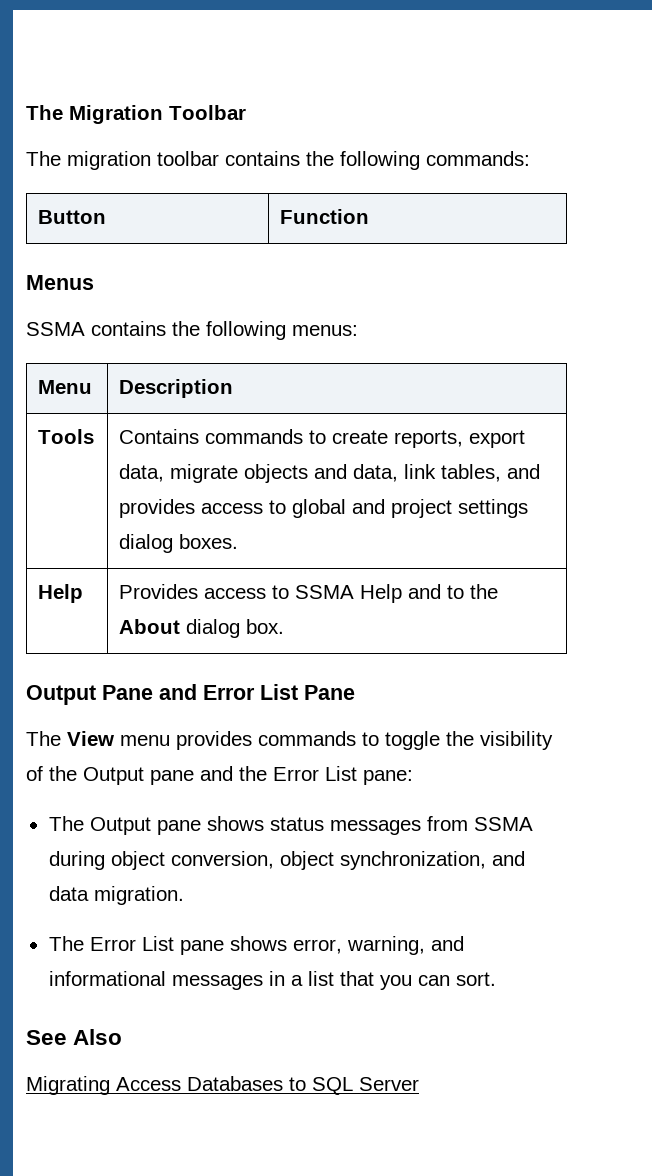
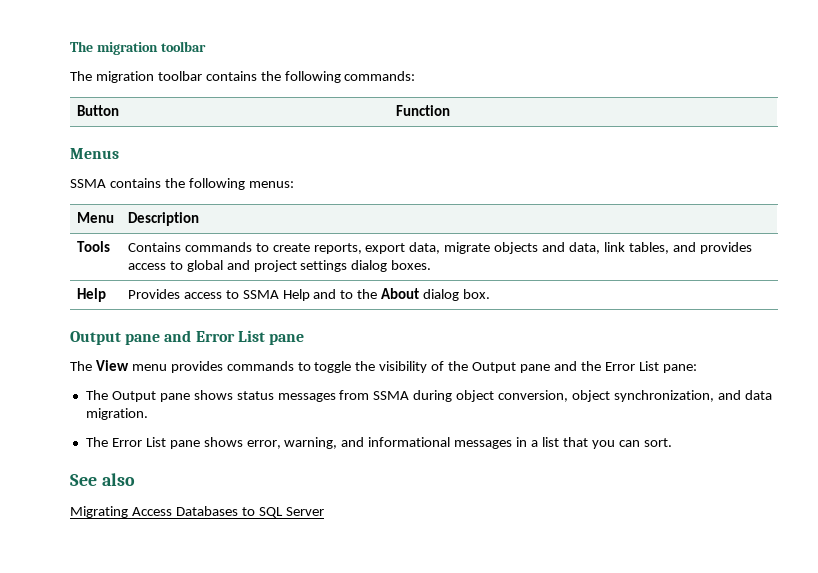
[26,105,246,124] The Migration Toolbar -> [70,41,206,55] The migration toolbar
[102,685,153,700] Pane -> [125,334,161,345] pane
[304,685,355,700] Pane -> [268,334,304,345] pane
[73,1029,123,1045] Also -> [101,473,135,486] also

